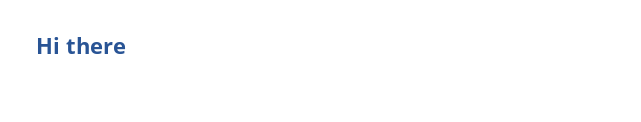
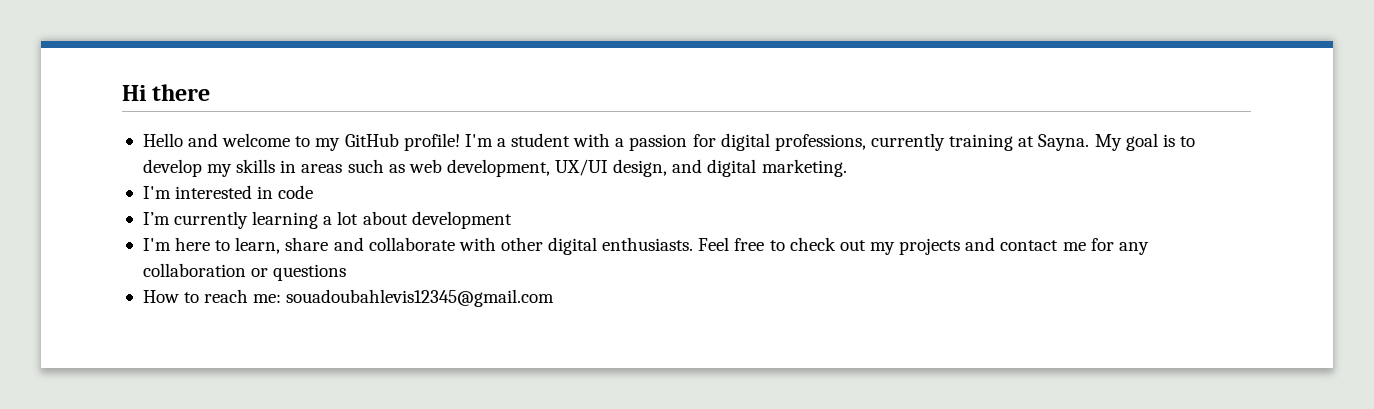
(126, 45) none -> [142,133,1195,151] [142,159,847,177] [142,185,314,199] [142,211,512,229] [142,237,1149,255] [142,263,347,281] [142,289,555,307] // Hello and welcome to my GitHub profile! I'm a student with a passion for digital professions, currently training at Sayna. My goal is to develop my skills in areas such as web development, UX/UI design, and digital marketing. // I'm interested in code // I’m currently learning a lot about development // I'm here to learn, share and collaborate with other digital enthusiasts. Feel free to check out my projects and contact me for any collaboration or questions // How to reach me: souadoubahlevis12345@gmail.com

